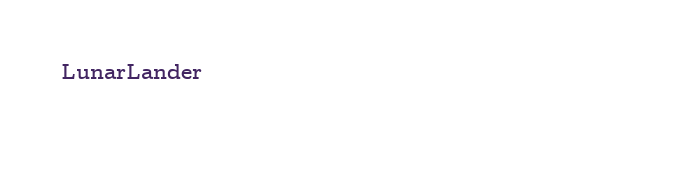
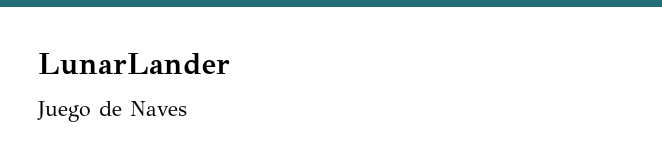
(202, 71) none -> [37,101,187,122] // Juego de Naves

